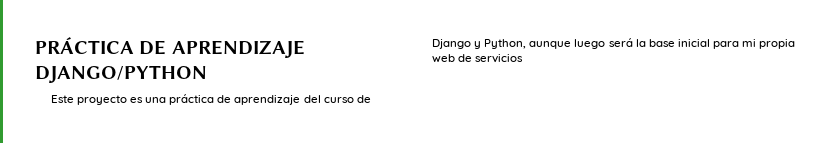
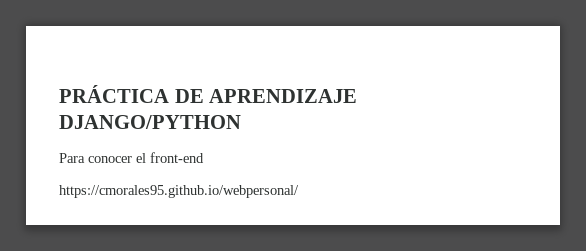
[50,94,371,105] [432,38,796,49] [432,54,524,63] Este proyecto es una práctica de aprendizaje del curso de Django y Python, aunque luego será la base inicial para mi propia web de servicios -> [59,152,204,163] [59,185,299,198] Para conocer el front-end // https://cmorales95.github.io/webpersonal/

